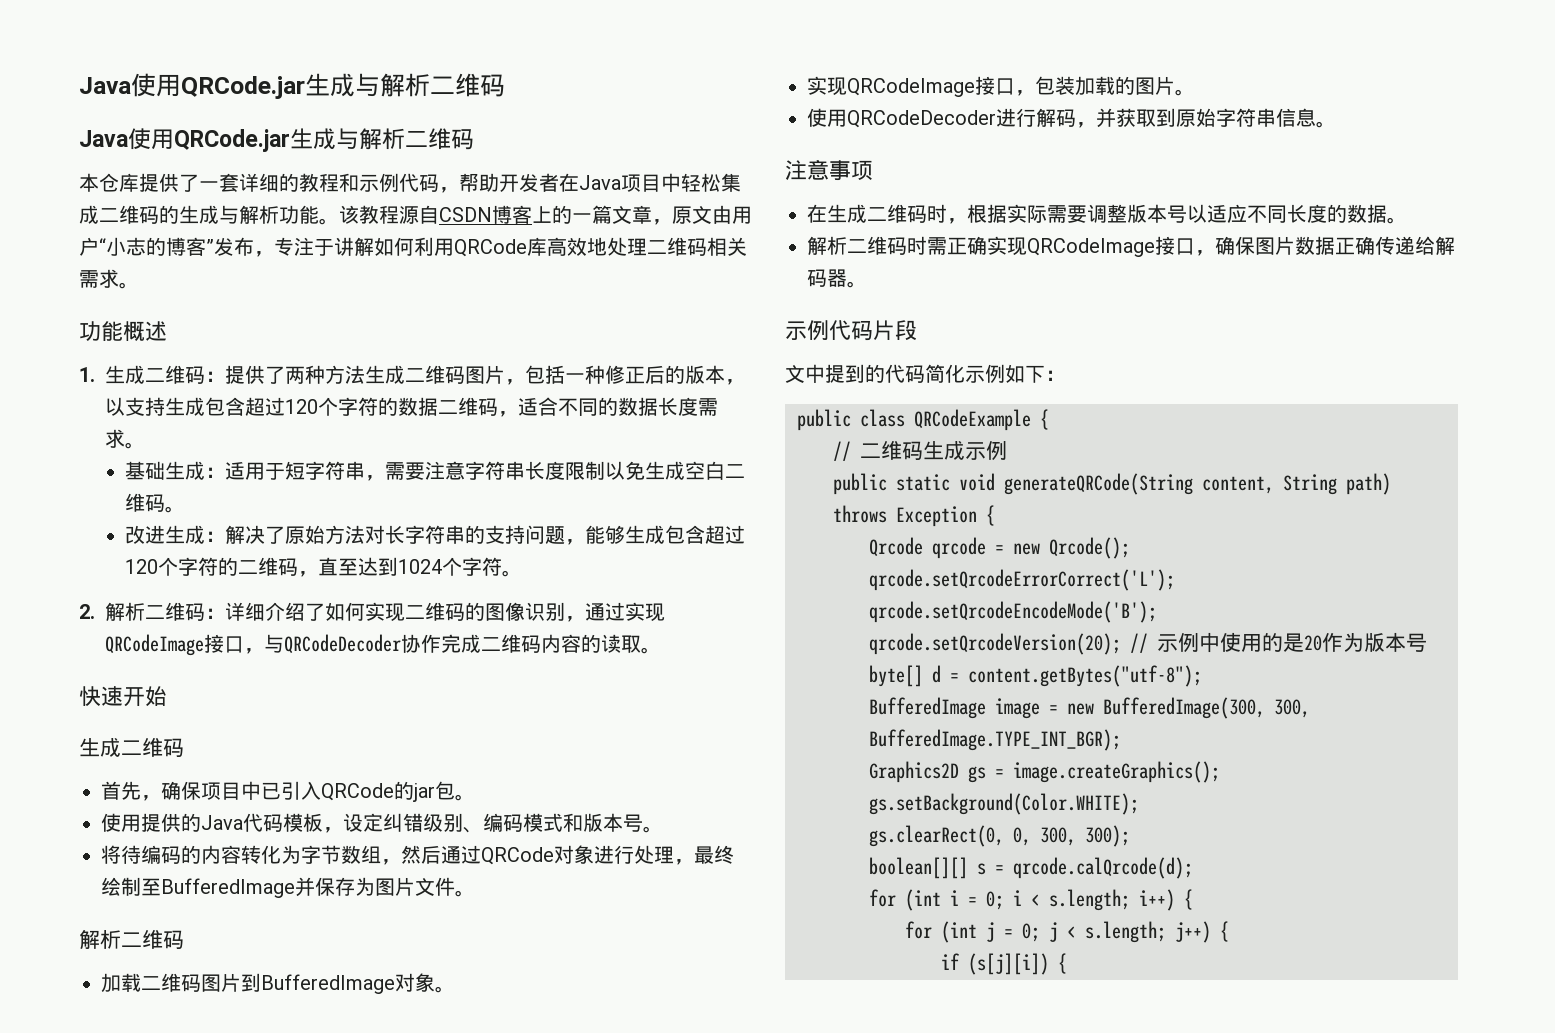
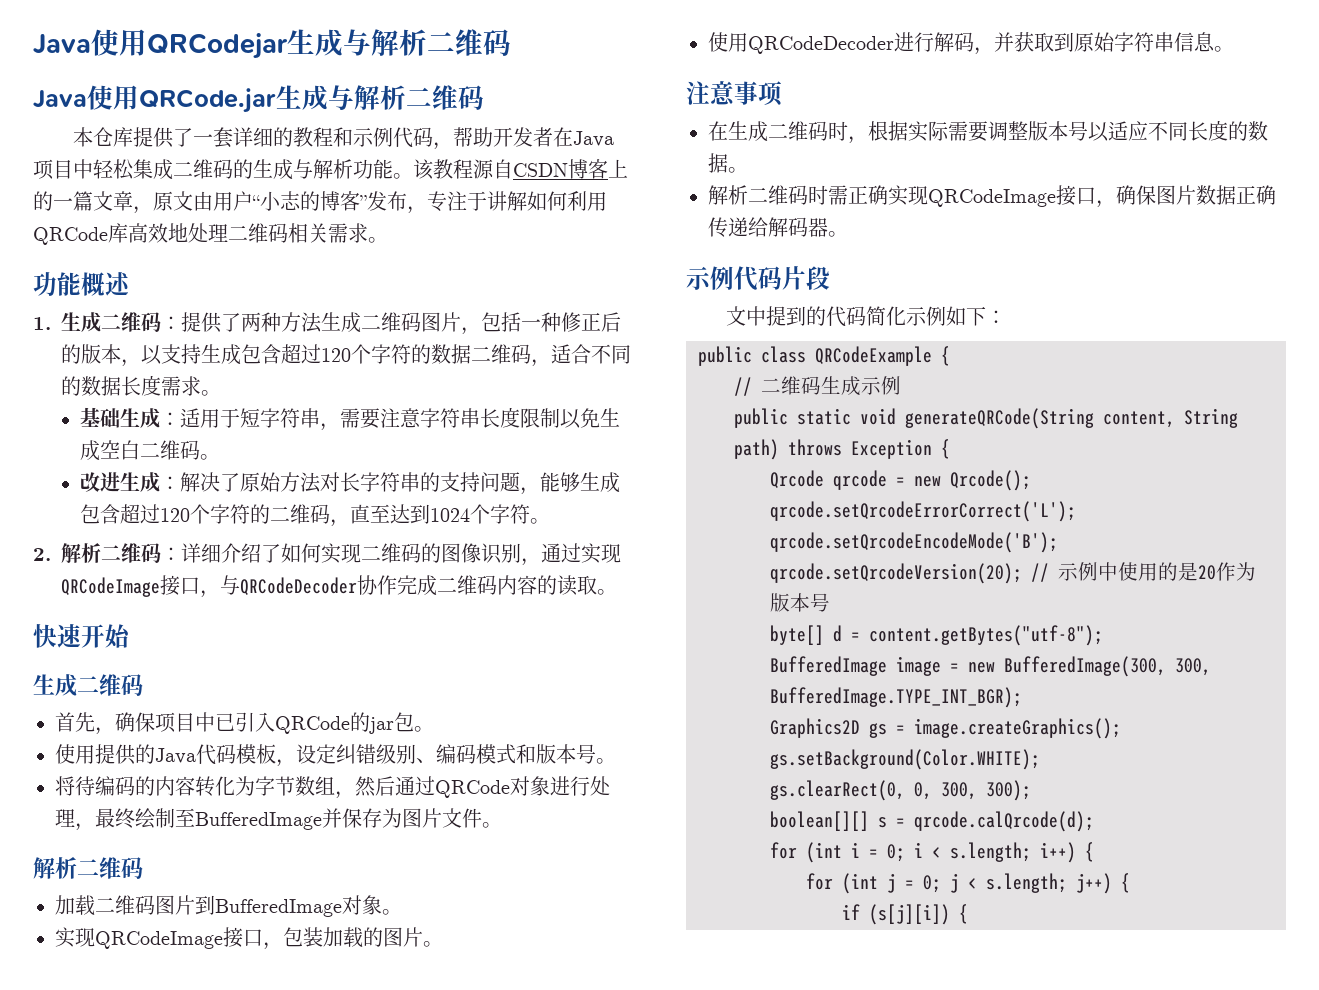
[79,73,305,99] Java使用QRCode.jar -> [33,29,288,59] Java使用QRCodejar

